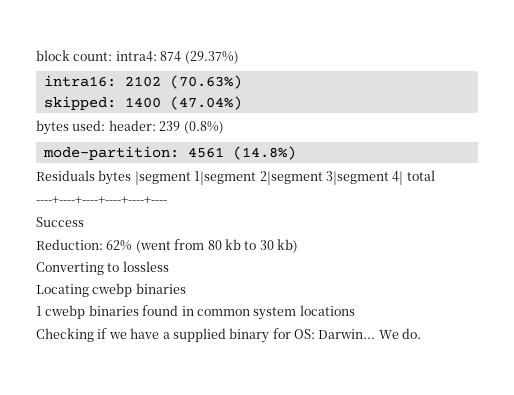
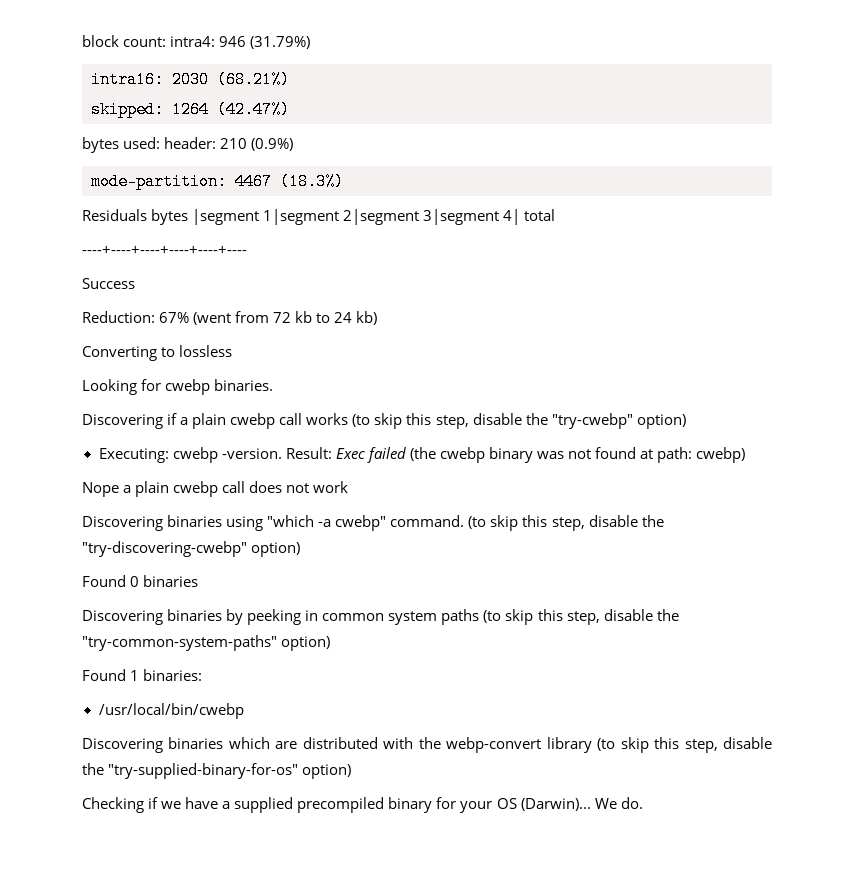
[160,51,239,64] 874 (29.37%) -> [219,36,311,49] 946 (31.79%)
[124,75,242,89] 2102 (70.63%) -> [172,71,290,88] 2030 (68.21%)
[124,96,242,110] 1400 (47.04%) -> [172,101,290,118] 1264 (42.47%)
[159,121,224,134] 239 (0.8%) -> [220,138,294,151] 210 (0.9%)
[187,146,296,160] 4561 (14.8%) -> [235,173,344,190] 4467 (18.3%)
[106,240,133,251] 62% -> [159,312,190,323] 67%
[207,240,222,250] 80 -> [273,312,292,323] 72
[259,240,274,250] 30 -> [334,312,353,323] 24
[36,283,186,297] [36,305,355,320] Locating cwebp binaries // 1 cwebp binaries found in common system locations -> [82,379,274,395] [82,413,686,429] [98,447,746,463] [82,481,349,497] [82,515,664,531] [82,541,301,557] [82,575,199,587] [82,609,679,625] [82,635,331,651] [82,669,203,681] [98,703,244,719] [82,737,772,753] [82,763,352,779] Looking for cwebp binaries. // Discovering if a plain cwebp call works (to skip this step, disable the "try-cwebp" option) // Executing: cwebp -version. Result: Exec failed (the cwebp binary was not found at path: cwebp) // Nope a plain cwebp call does not work // Discovering binaries using "which -a cwebp" command. (to skip this step, disable the "try-discovering-cwebp" option) // Found 0 binaries // Discovering binaries by peeking in common system paths (to skip this step, disable the "try-common-system-paths" option) // Found 1 binaries: // /usr/local/bin/cwebp // Discovering binaries which are distributed with the webp-convert library (to skip this step, disable the "try-supplied-binary-for-os" option)
(226, 335) none -> [297,797,385,813] precompiled
[294,329,376,339] OS: Darwin... -> [460,798,591,813] your OS (Darwin)...

